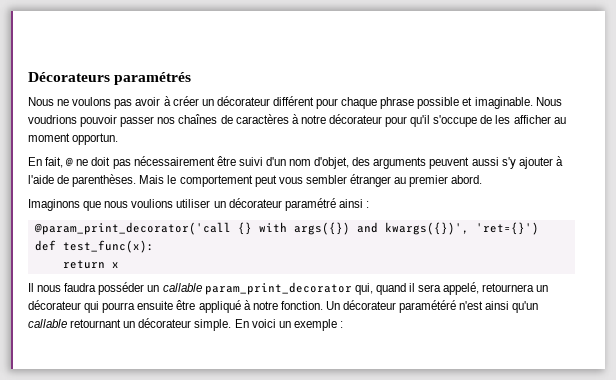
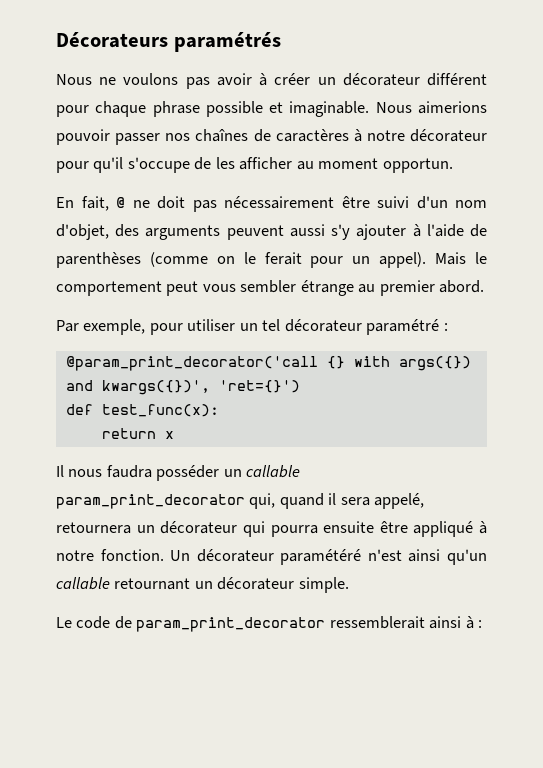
[28,115,77,124] voudrions -> [417,101,487,114] aimerions
[72,174,137,187] parenthèses. -> [56,252,427,268] parenthèses (comme on le ferait pour un appel).
[349,174,391,187] étranger -> [300,280,354,296] étrange
[28,199,174,211] Imaginons que nous voulions -> [56,319,183,335] Par exemple, pour
(226, 204) none -> [262,319,281,331] tel
[338,199,363,208] ainsi -> (440, 327) none
[234,319,337,331] En voici un exemple -> [56,616,474,632] // Le code de param_print_decorator ressemblerait ainsi à

